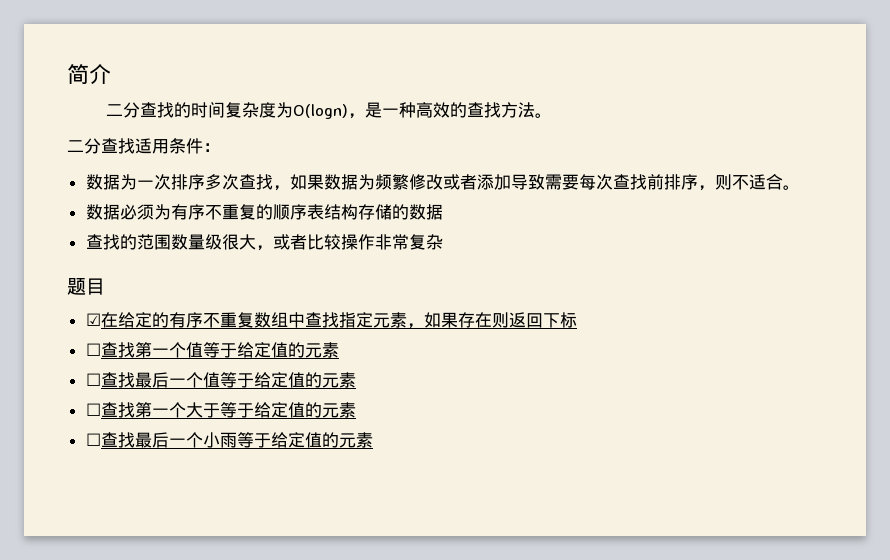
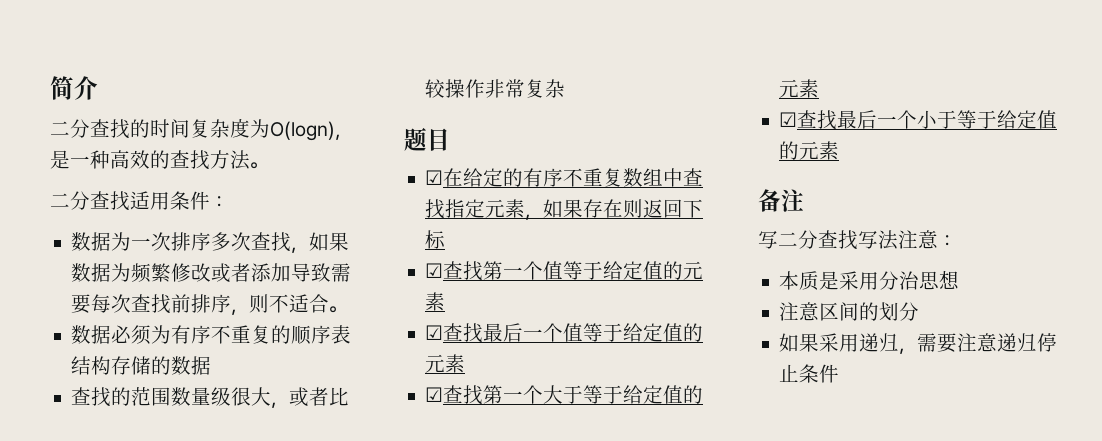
[85,343,101,356] ☐ -> [425,263,444,278] ☑
[85,373,101,386] ☐ -> [425,325,444,340] ☑
[85,403,101,416] ☐ -> [425,387,444,402] ☑
[85,433,101,446] ☐ -> [779,112,798,127] ☑
[219,432,373,448] 雨等于给定值的元素 -> [937,110,1058,129] [779,141,840,160] [758,189,804,212] [758,230,956,250] [779,270,960,290] [779,302,920,321] [779,333,1058,354] [779,364,840,383] 于等于给定值的元素 // 备注 // 写二分查找写法注意： // 本质是采用分治思想 // 注意区间的划分 // 如果采用递归，需要注意递归停止条件

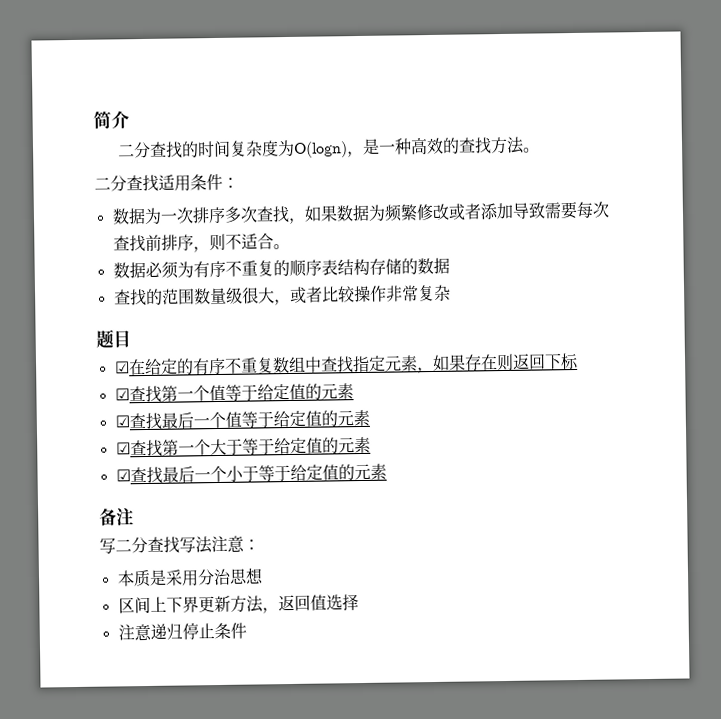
[779,302,920,321] [779,333,958,354] 注意区间的划分 // 如果采用递归，需要 -> [117,594,359,614] 区间上下界更新方法，返回值选择 //

